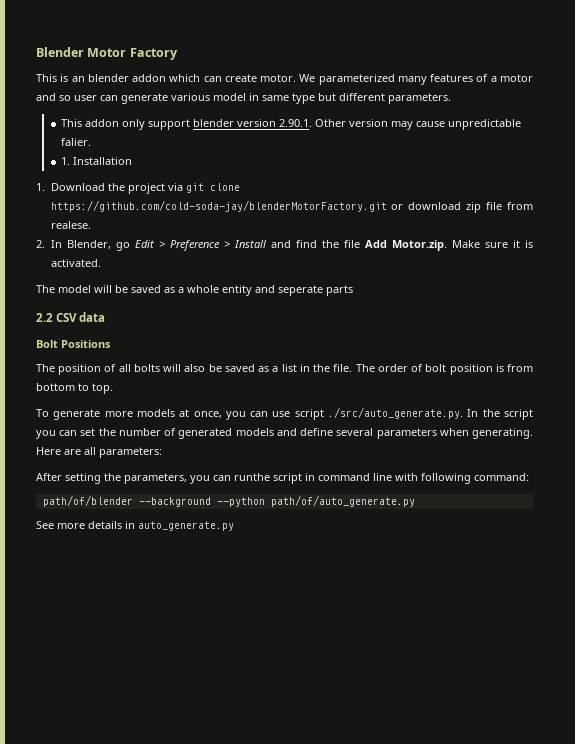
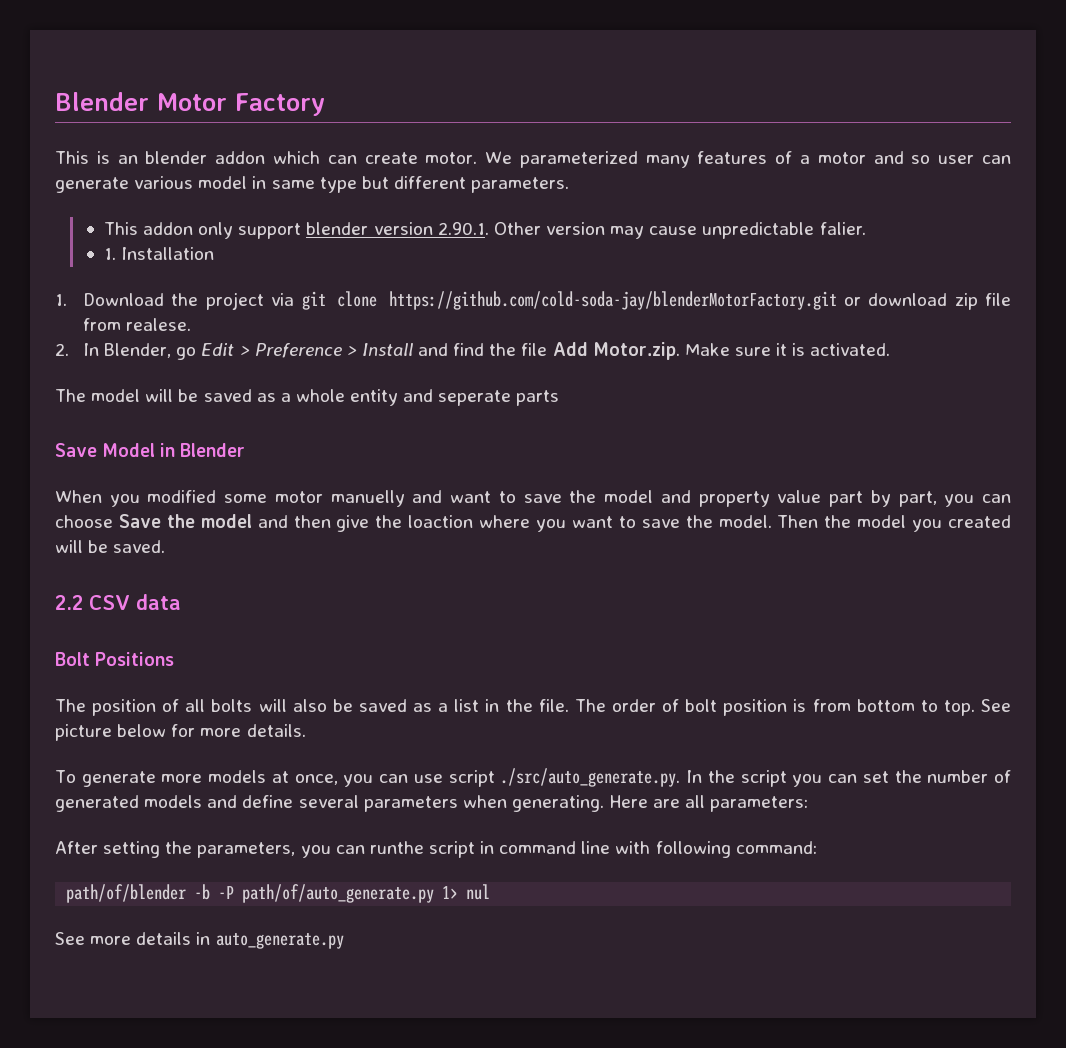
(353, 290) none -> [55,443,246,457] [55,490,1011,507] [55,514,1011,532] [55,540,166,553] // Save Model in Blender // When you modified some motor manuelly and want to save the model and property value part by part, you can choose Save the model and then give the loaction where you want to save the model. Then the model you created will be saved.
(113, 388) none -> [981,699,1012,712] [55,724,306,741] See picture below for more details.
[138,497,265,507] --background --python -> [194,884,235,900] -b -P
(415, 501) none -> [442,884,491,900] 1> nul

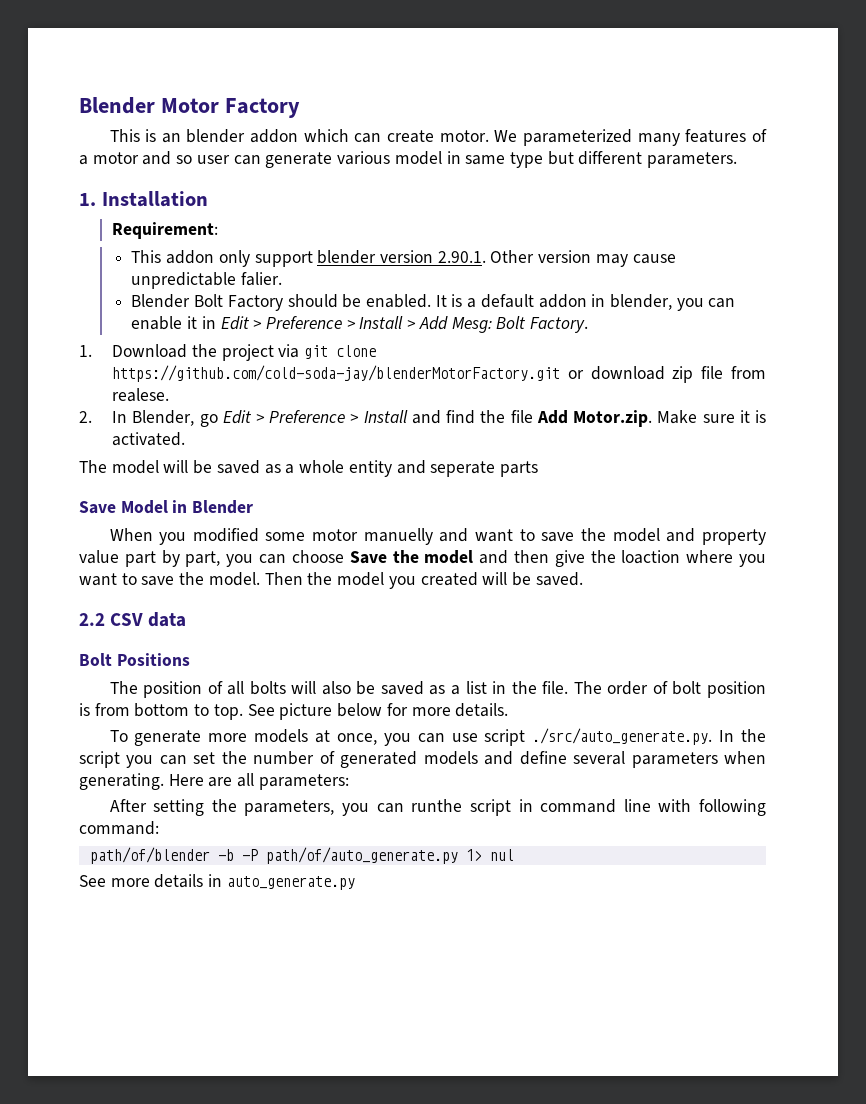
(570, 185) none -> [79,191,208,207] [112,222,219,239] // 1. Installation // Requirement:
[103,247,215,260] 1. Installation -> [131,294,736,311] [131,316,589,333] Blender Bolt Factory should be enabled. It is a default addon in blender, you can enable it in Edit > Preference > Install > Add Mesg: Bolt Factory.

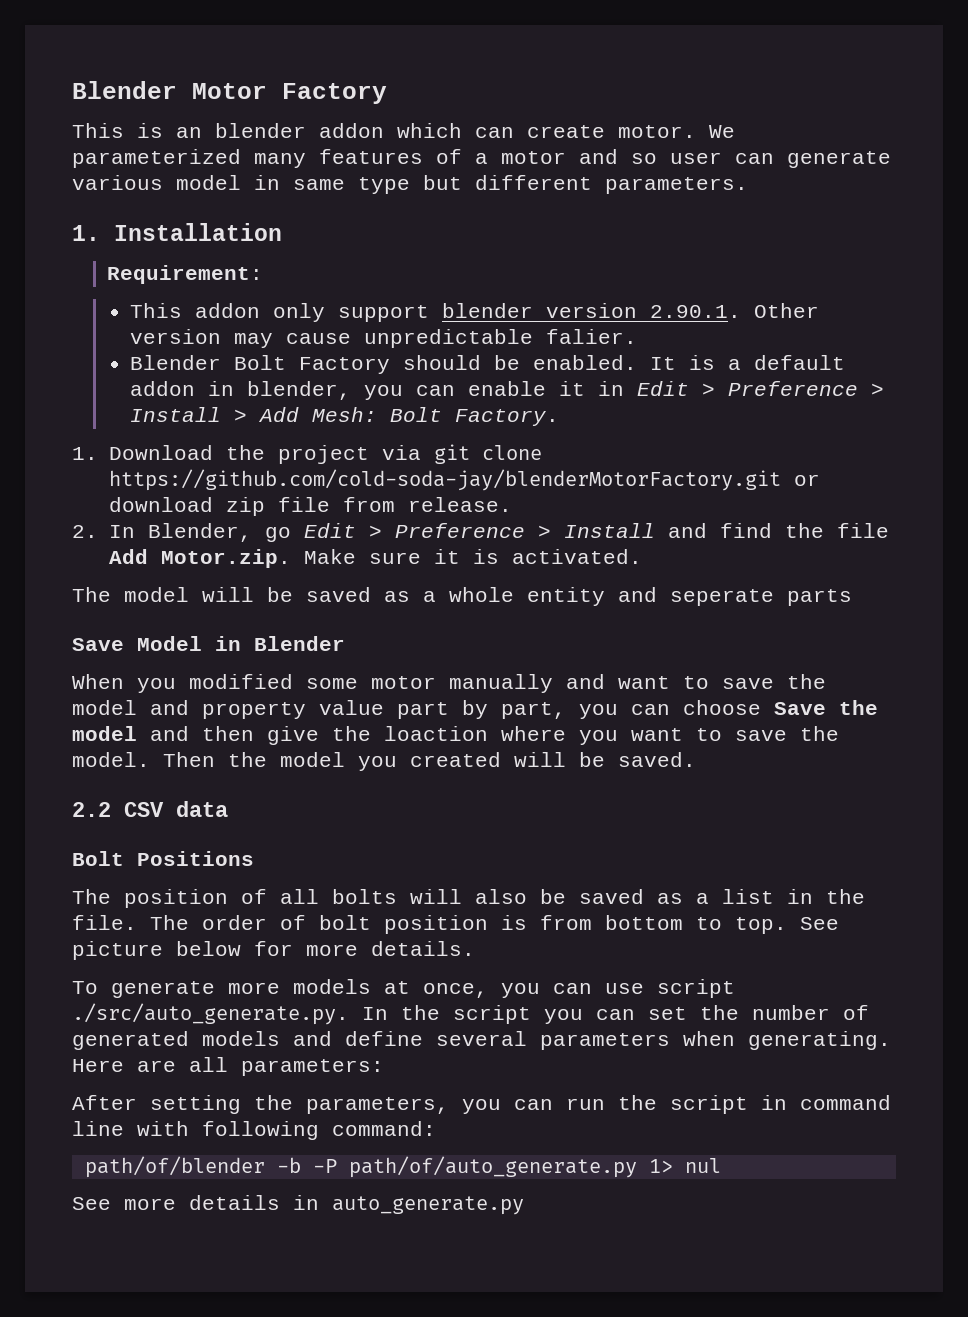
[451,317,492,333] Mesg: -> [312,407,378,422] Mesh:
[112,388,170,402] realese. -> [407,497,512,512] release.
[363,528,433,545] manuelly -> [449,674,553,693] manually
[411,799,463,812] runthe -> [566,1095,657,1110] run the

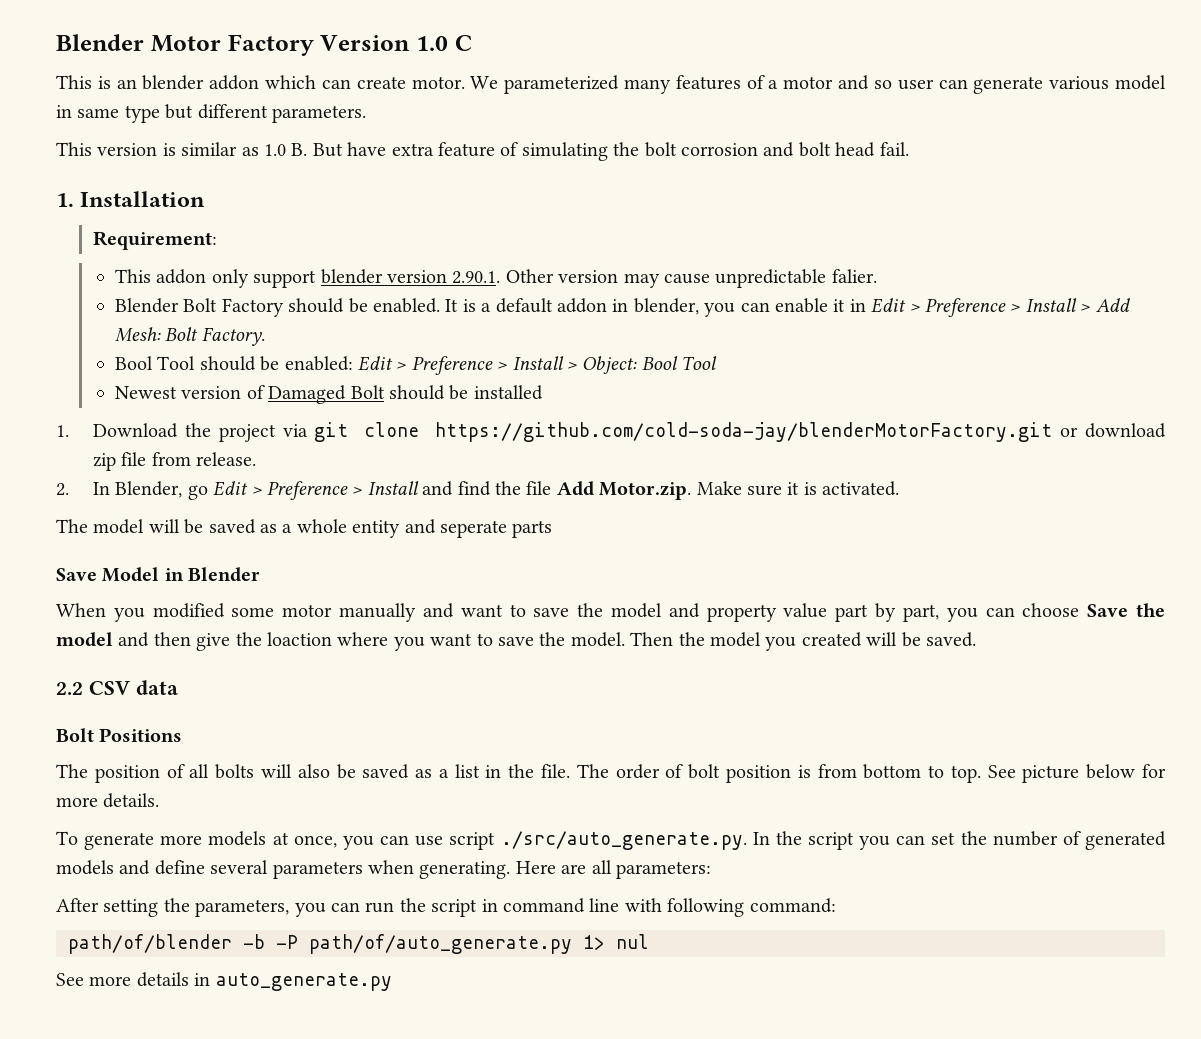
(387, 93) none -> [320,35,473,51] Version 1.0 C
(748, 185) none -> [56,142,909,161] // This version is similar as 1.0 B. But have extra feature of simulating the bolt corrosion and bolt head fail.
(560, 417) none -> [114,356,718,375] [114,385,543,404] // Bool Tool should be enabled: Edit > Preference > Install > Object: Bool Tool // Newest version of Damaged Bolt should be installed

